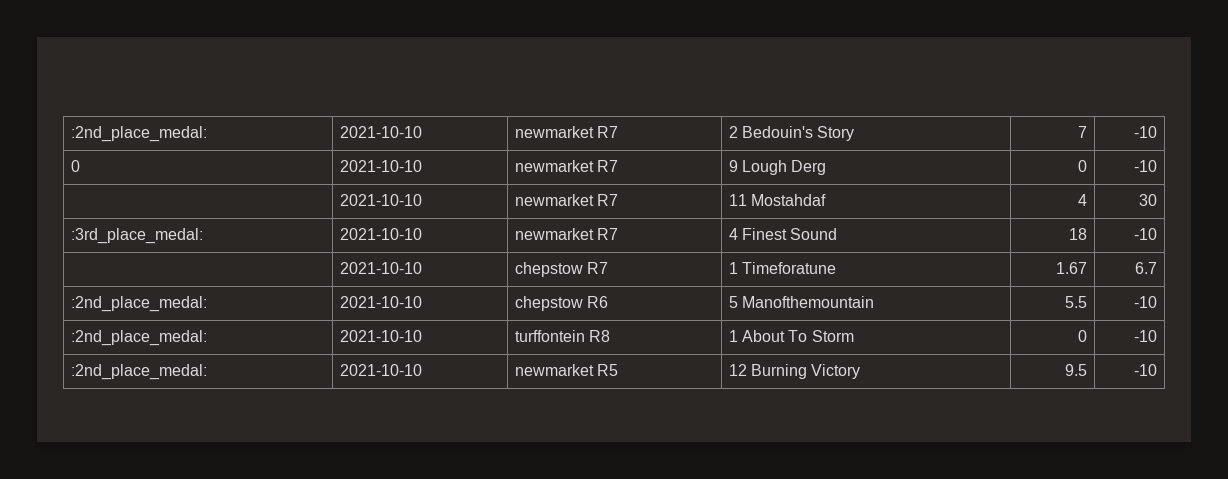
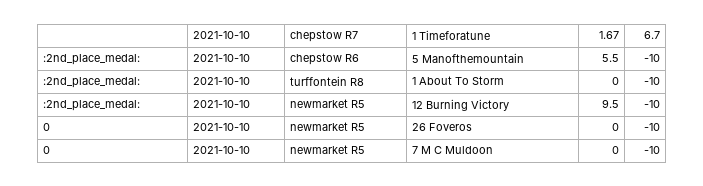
[70,126,207,142] [339,126,422,138] [514,126,619,138] [728,126,855,141] [1078,126,1088,138] [1134,126,1158,138] [70,160,80,172] [339,160,422,172] [514,160,619,172] [728,160,827,175] [1078,160,1088,172] [1134,160,1158,172] [339,194,422,206] [514,194,619,206] [728,194,827,206] [1078,194,1088,206] [1139,194,1158,206] [70,228,203,244] [339,228,422,240] [514,228,619,240] [728,228,838,240] [1069,228,1088,240] [1134,228,1158,240] :2nd_place_medal: | 2021-10-10 | newmarket R7 | 2 Bedouin's Story | 7 | -10 // 0 | 2021-10-10 | newmarket R7 | 9 Lough Derg | 0 | -10 // | 2021-10-10 | newmarket R7 | 11 Mostahdaf | 4 | 30 // :3rd_place_medal: | 2021-10-10 | newmarket R7 | 4 Finest Sound | 18 | -10 // -> (193, 35) none
(1158, 370) none -> [43,123,51,131] [193,123,251,131] [290,122,366,131] [412,123,473,131] [611,123,619,131] [643,123,660,131] [43,146,51,154] [193,146,251,154] [290,145,366,154] [412,146,494,154] [611,146,619,154] [643,146,660,154] // 0 | 2021-10-10 | newmarket R5 | 26 Foveros | 0 | -10 // 0 | 2021-10-10 | newmarket R5 | 7 M C Muldoon | 0 | -10

